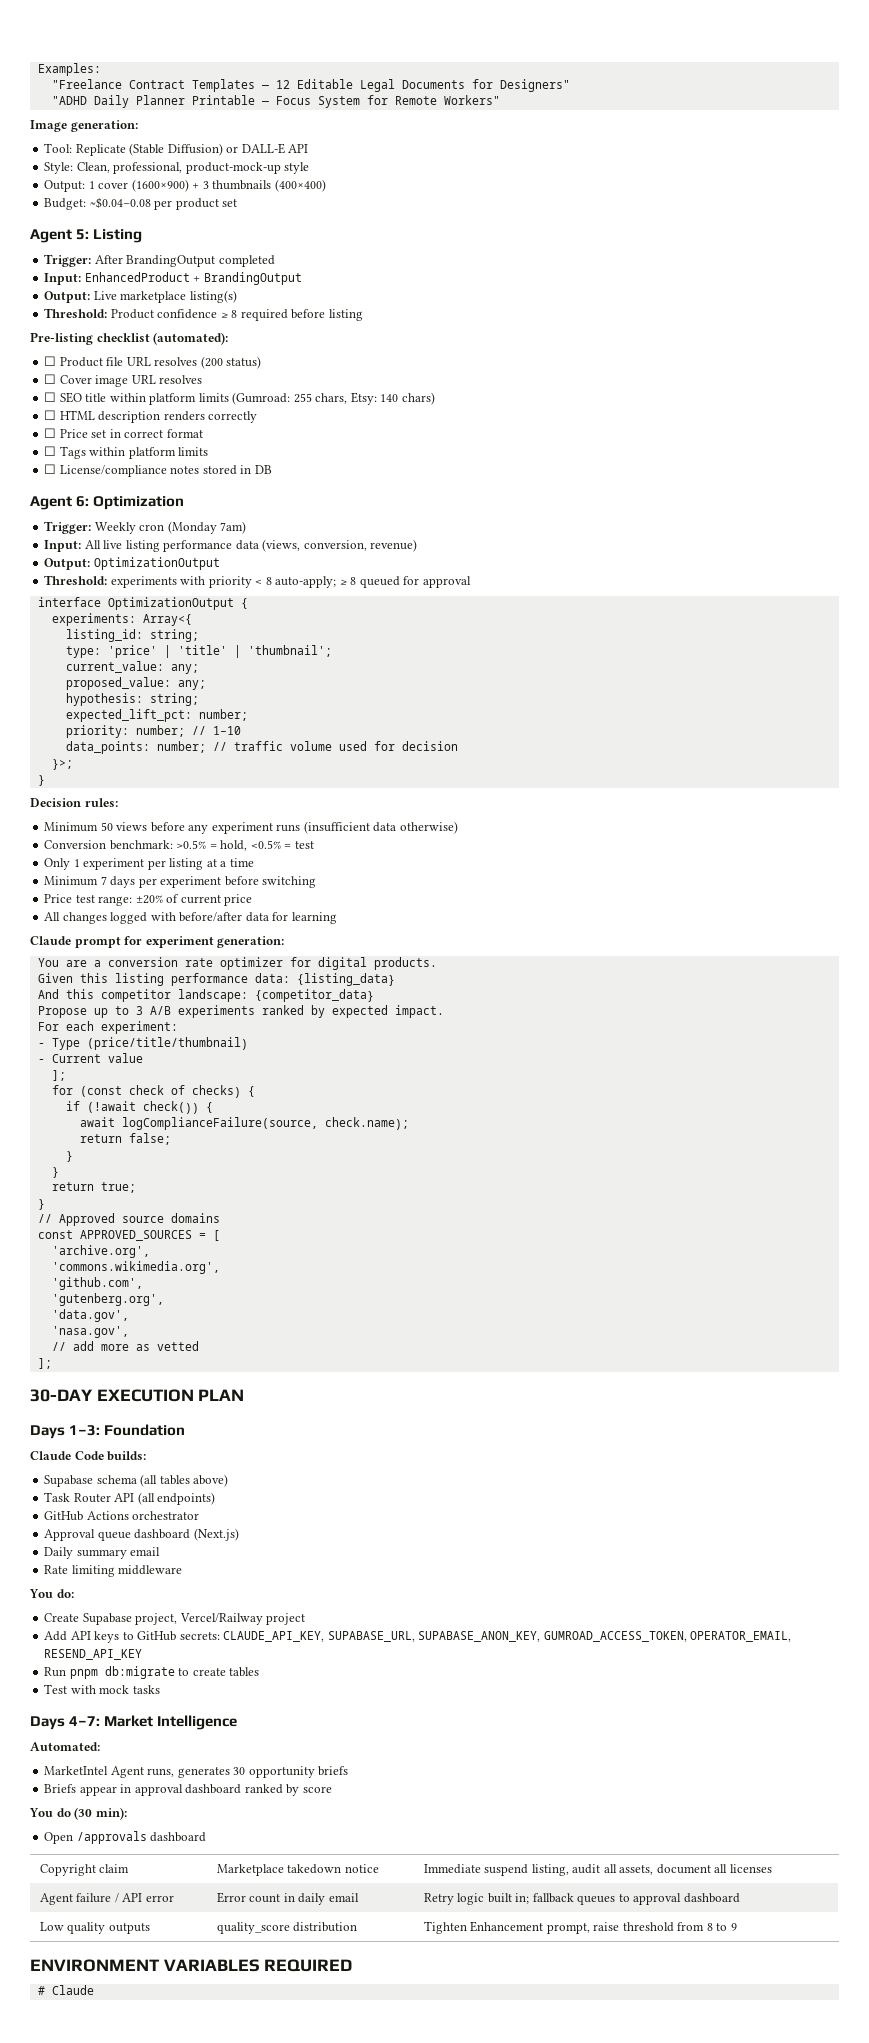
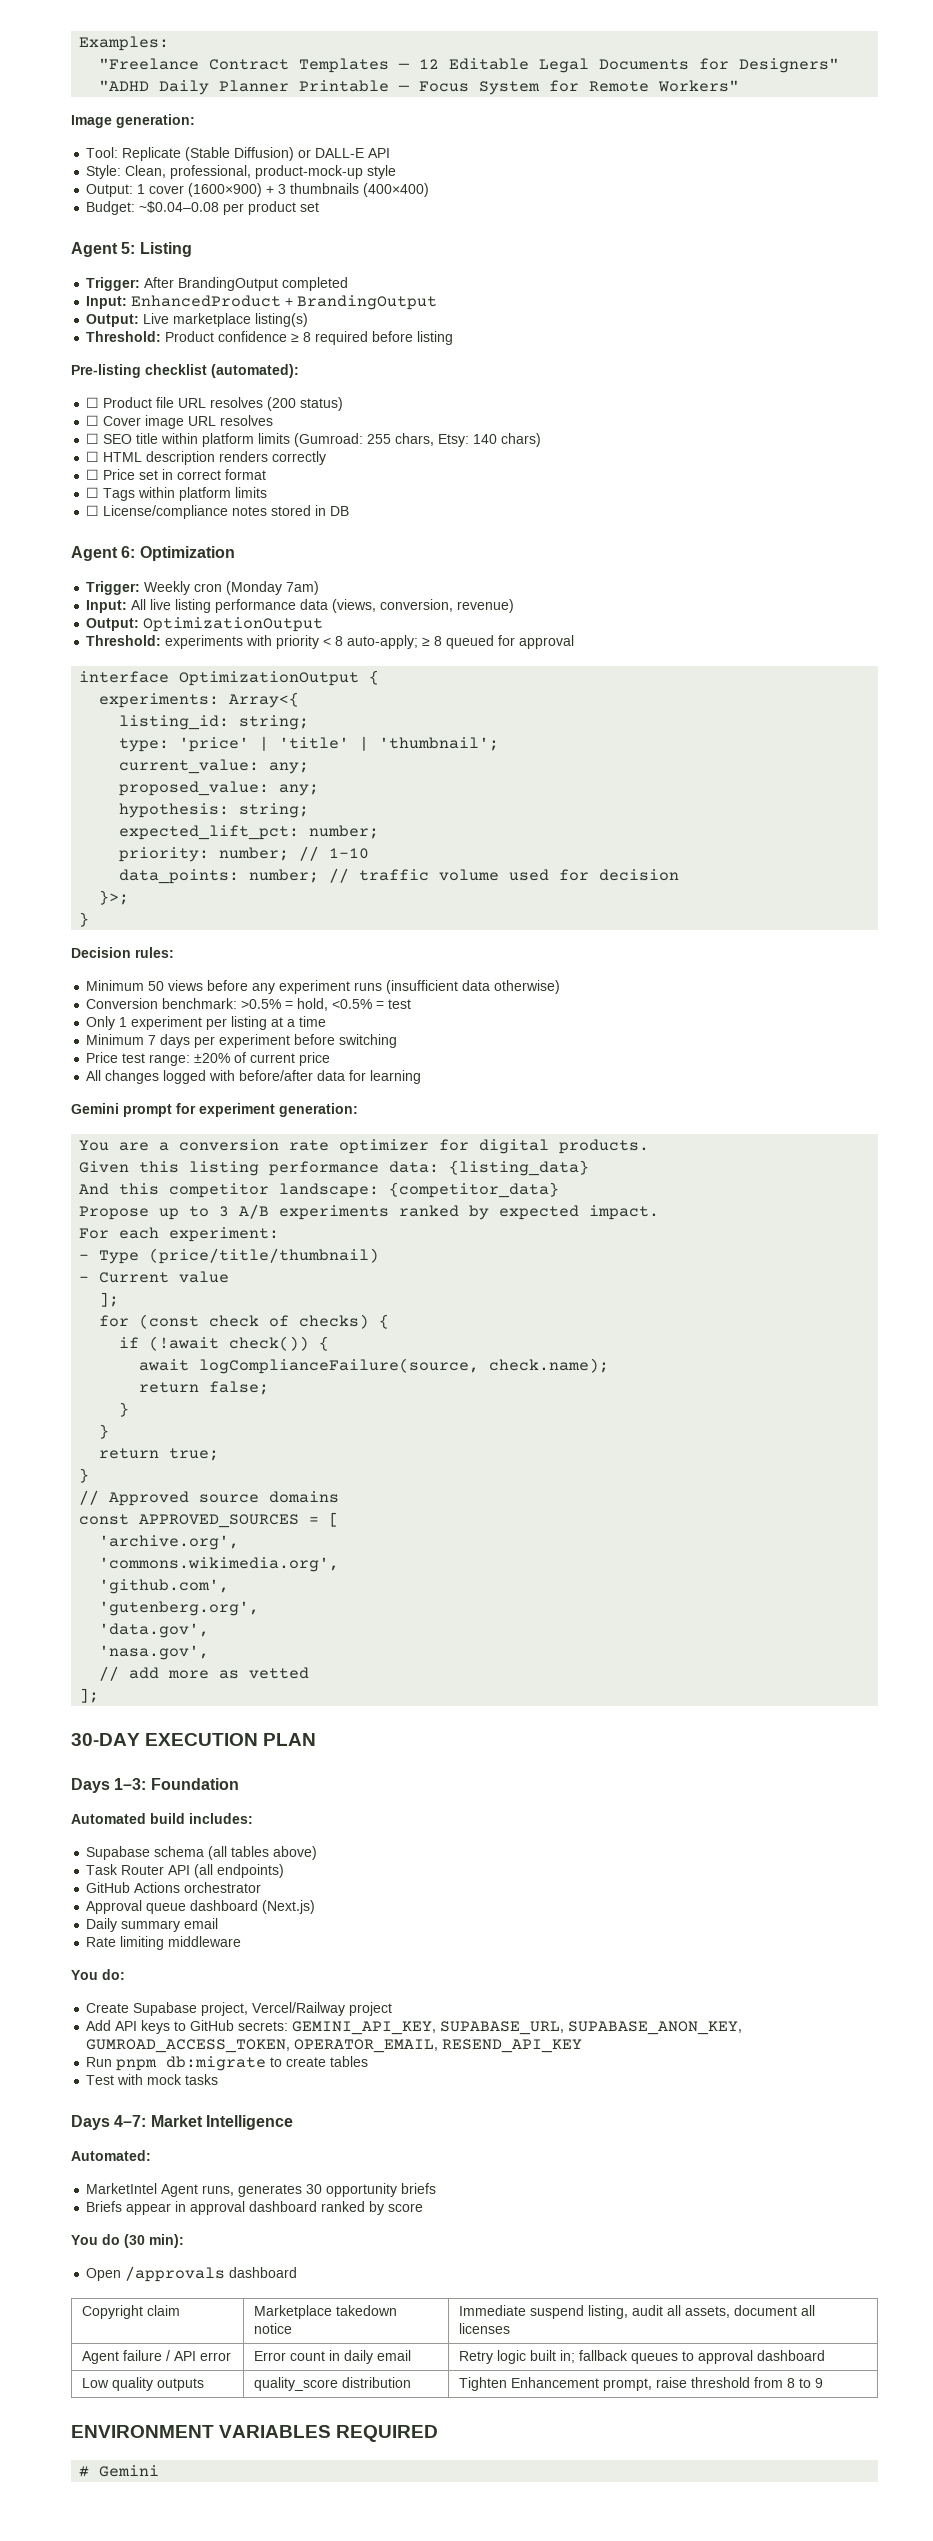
[30,936,71,945] Claude -> [71,1103,119,1114] Gemini
[30,1451,147,1461] Claude Code builds: -> [71,1813,253,1824] Automated build includes:
[223,1631,325,1642] CLAUDE_API_KEY, -> [292,2021,437,2035] GEMINI_API_KEY,
[51,1985,94,1995] Claude -> [99,2465,160,2477] Gemini

